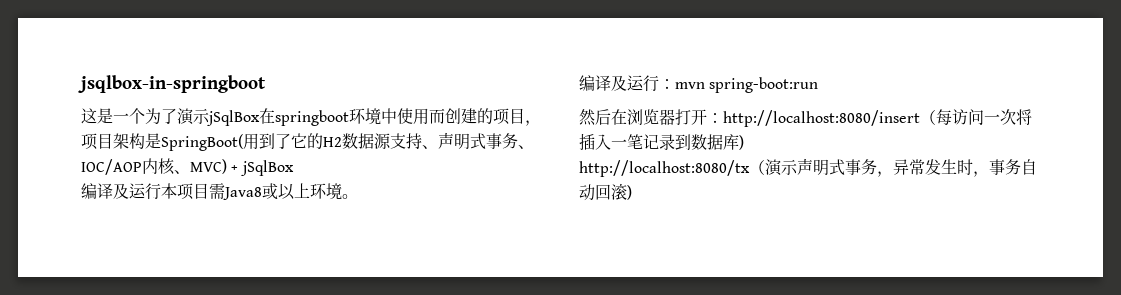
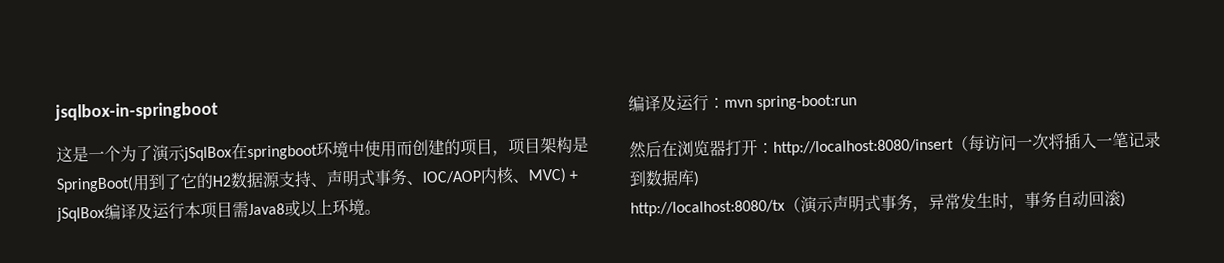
(294, 168) // -> (105, 214) none

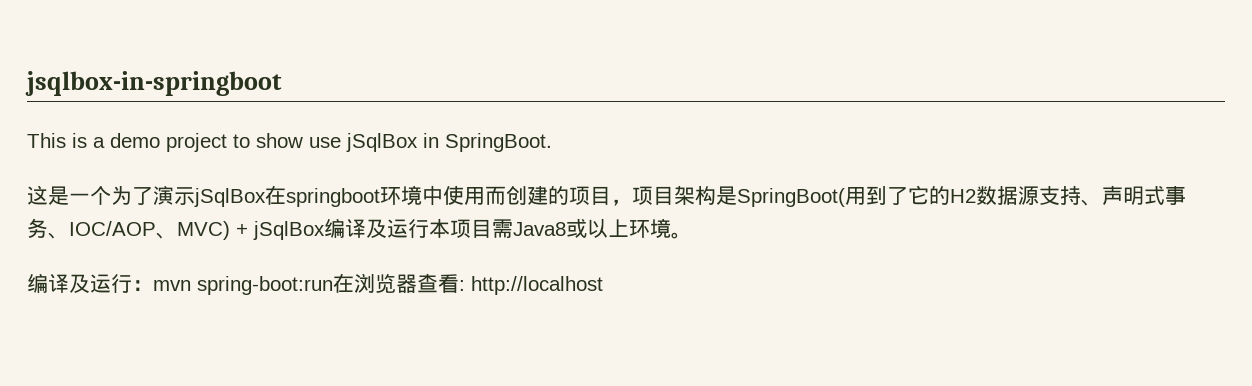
(218, 111) none -> [27,133,552,152] // This is a demo project to show use jSqlBox in SpringBoot.
[480,166,514,185] 内核 -> (156, 228) none
[629,141,662,159] // 然后 -> (333, 285) none
[725,131,1161,156] [629,169,700,187] [630,189,1126,217] 打开：http://localhost:8080/insert（每访问一次将插入一笔记录到数据库) // http://localhost:8080/tx（演示声明式事务，异常发生时，事务自动回滚) -> [417,273,603,295] 查看: http://localhost

